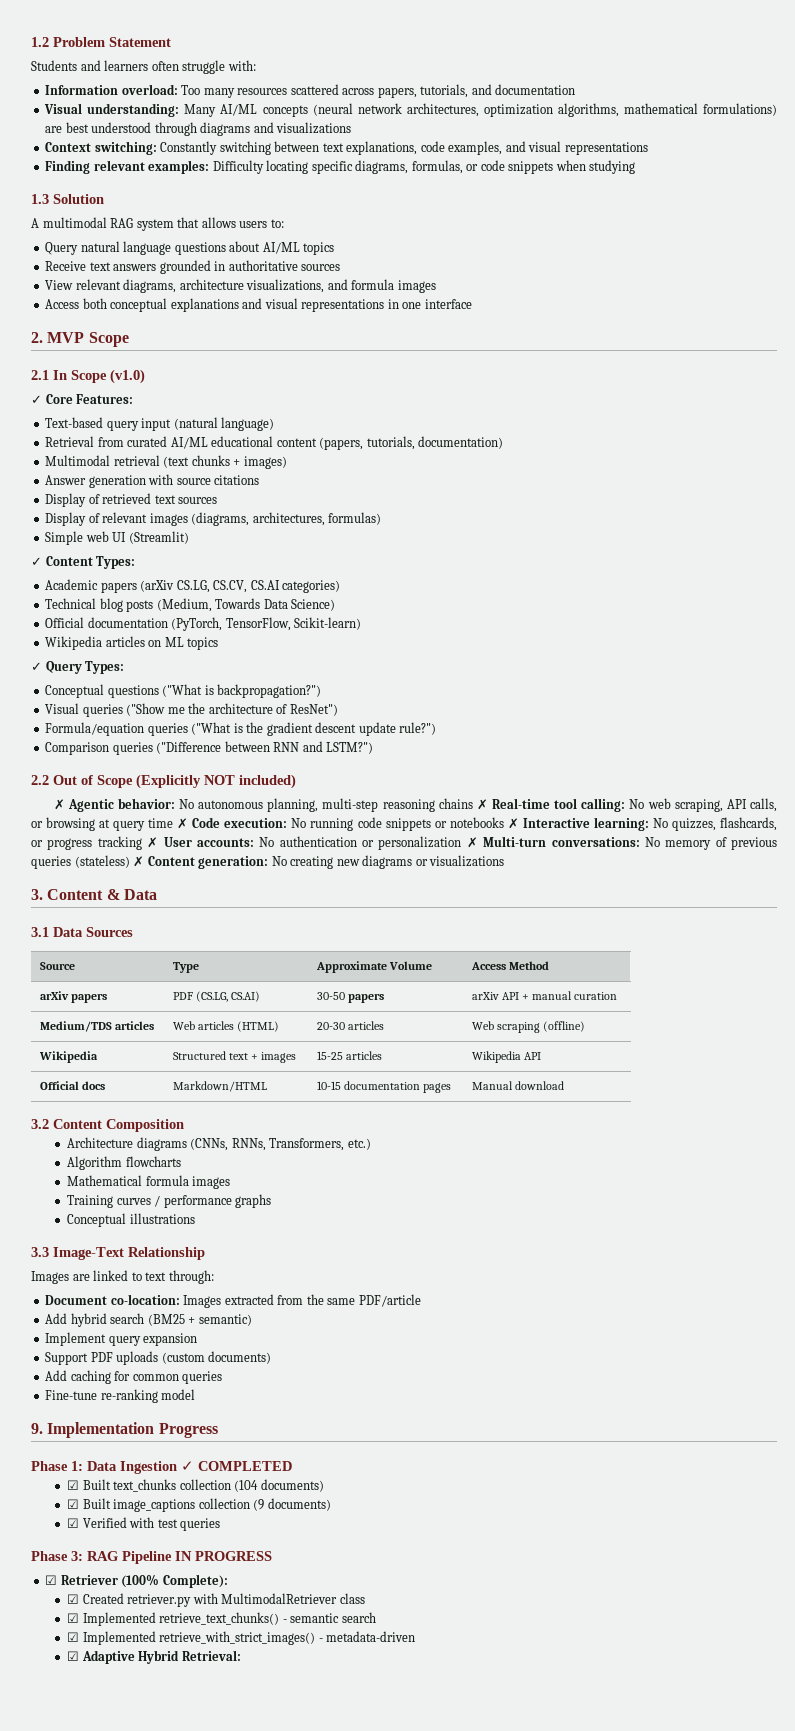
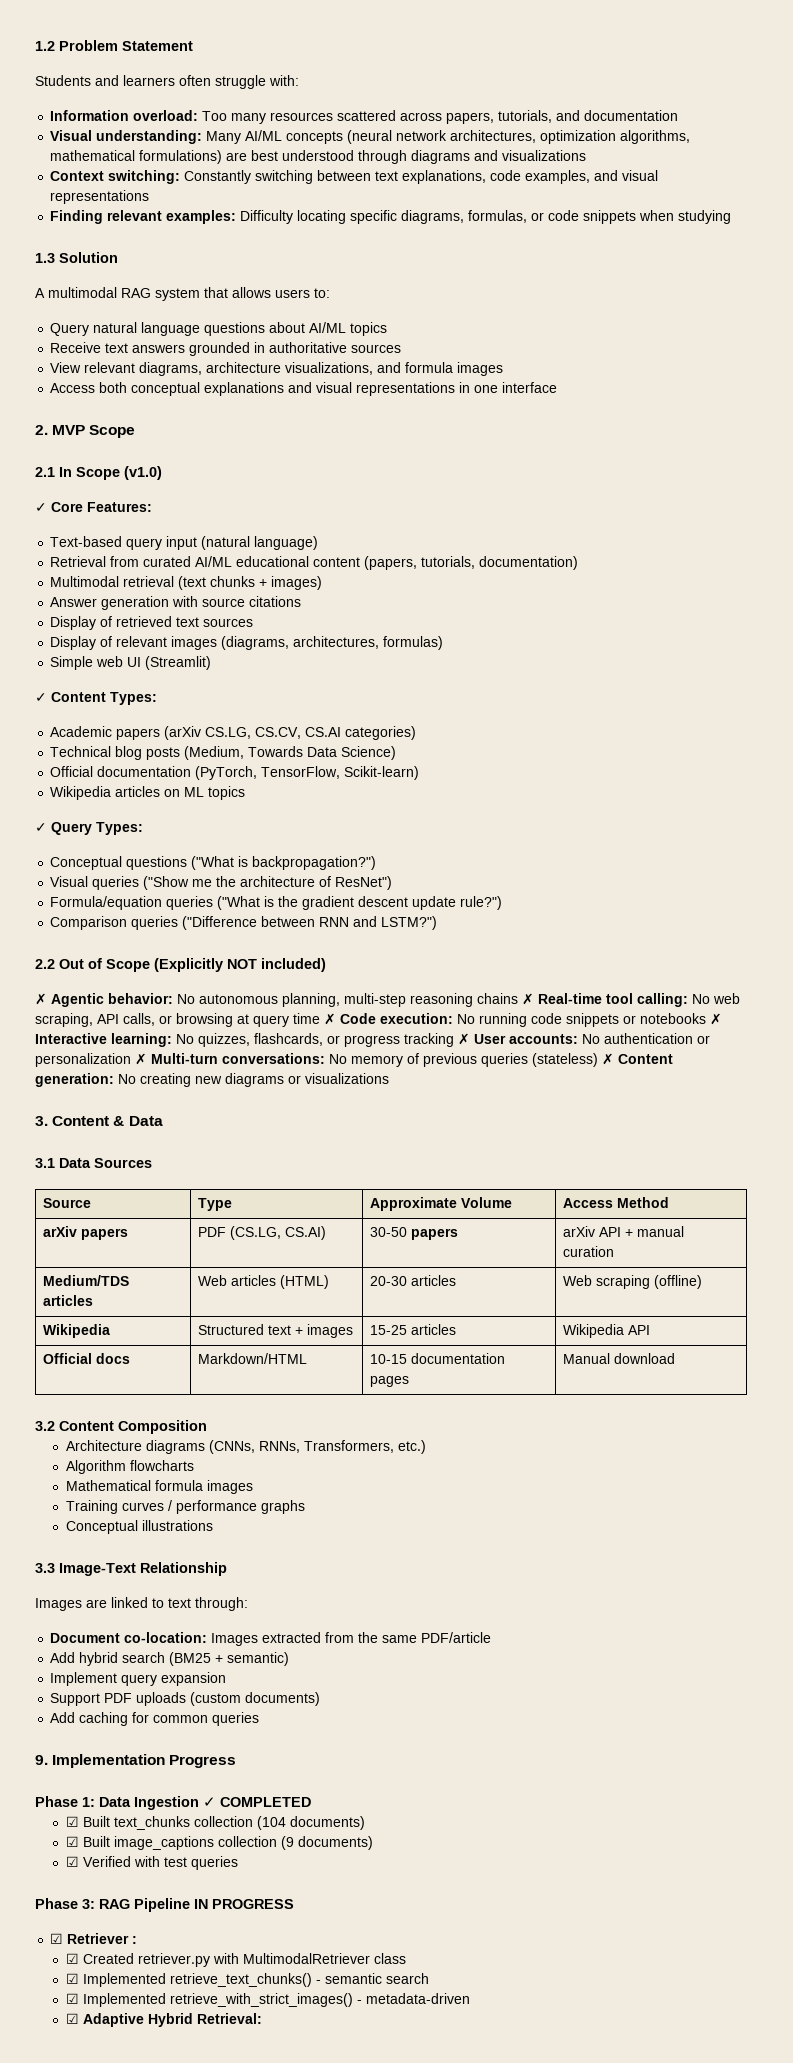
[45,1389,196,1403] // Fine-tune re-ranking model -> (260, 1719) none
[121,1574,228,1588] (100% Complete): -> [132,1936,138,1944] :

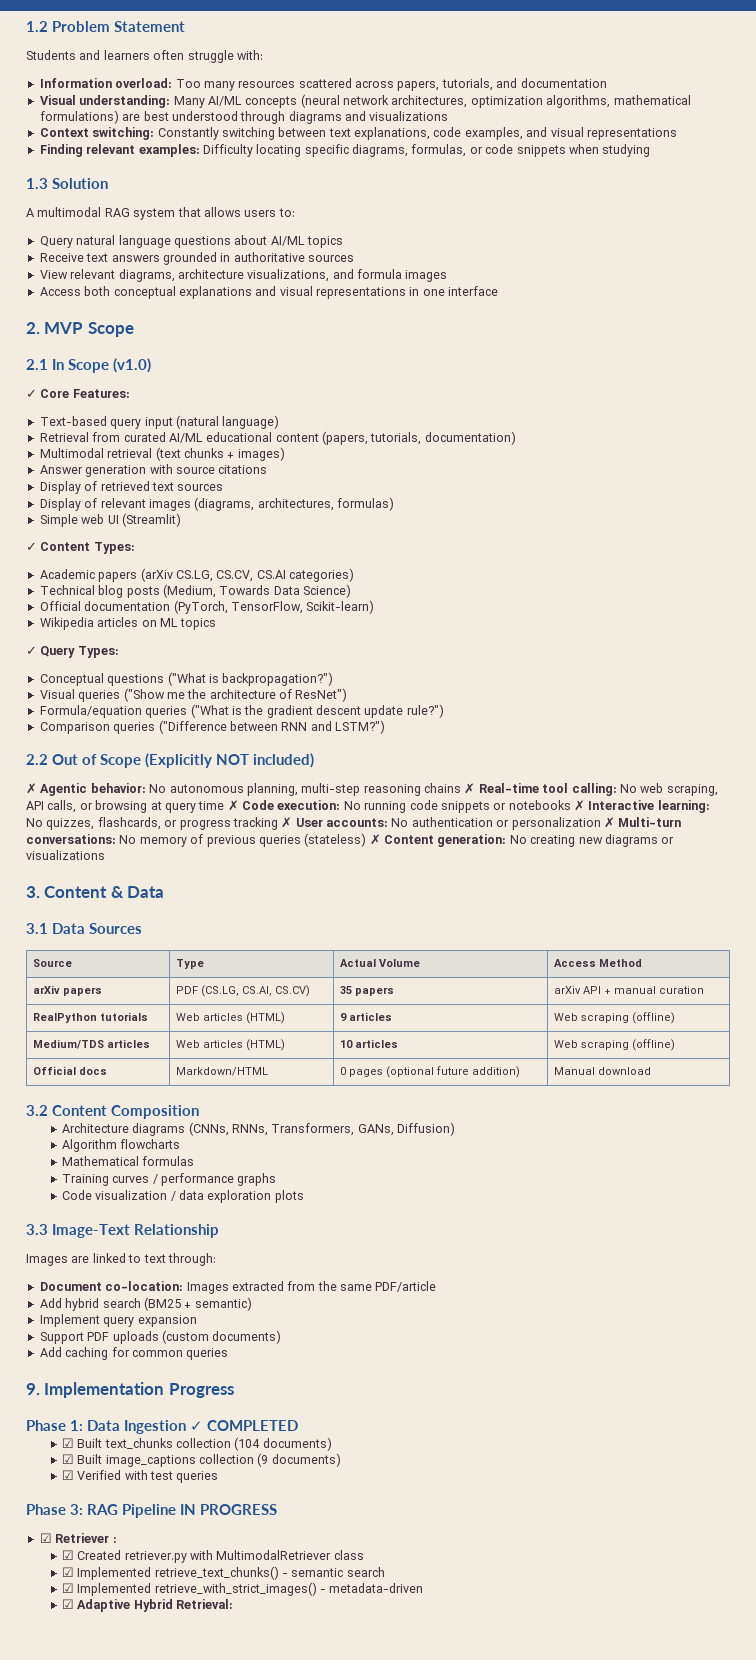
[370,1197,458,1211] Approximate -> [340,959,377,967] Actual
[285,1226,327,1240] [370,1227,408,1237] CS.AI) | 30-50 -> [242,985,311,997] [340,986,353,994] CS.AI, CS.CV) | 35
(615, 1251) none -> [33,1012,149,1023] [176,1012,286,1024] [340,1012,393,1021] [554,1012,676,1024] // RealPython tutorials | Web articles (HTML) | 9 articles | Web scraping (offline)
[370,1275,457,1286] [563,1275,703,1289] [43,1324,111,1338] [198,1324,354,1338] [370,1324,457,1335] [563,1324,651,1338] 20-30 articles | Web scraping (offline) // Wikipedia | Structured text + images | 15-25 articles | Wikipedia API -> [340,1039,399,1048] [554,1039,676,1051] 10 articles | Web scraping (offline)
[370,1353,506,1364] 10-15 documentation -> [340,1067,347,1075] 0
(410, 1381) none -> [386,1066,521,1078] (optional future addition)
[397,1440,426,1454] etc.) -> [357,1122,456,1136] GANs, Diffusion)
[154,1480,253,1494] formula images -> [142,1156,195,1166] formulas
[65,1520,213,1534] Conceptual illustrations -> [61,1190,304,1203] Code visualization / data exploration plots

